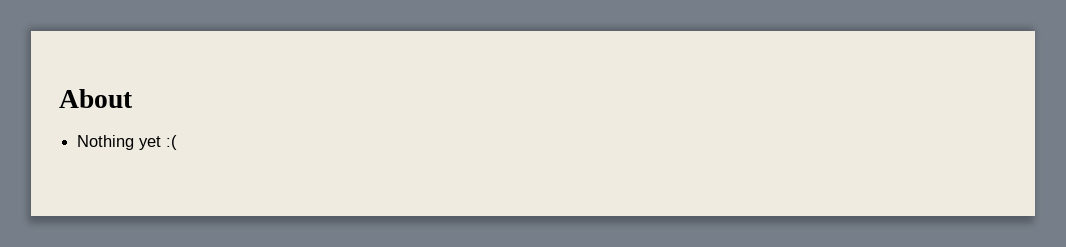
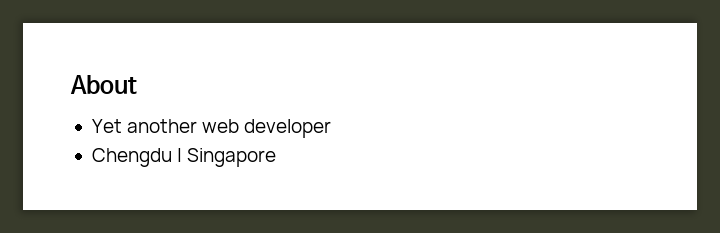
[77,135,178,150] Nothing yet :( -> [91,119,332,138] [91,148,277,167] Yet another web developer // Chengdu | Singapore

